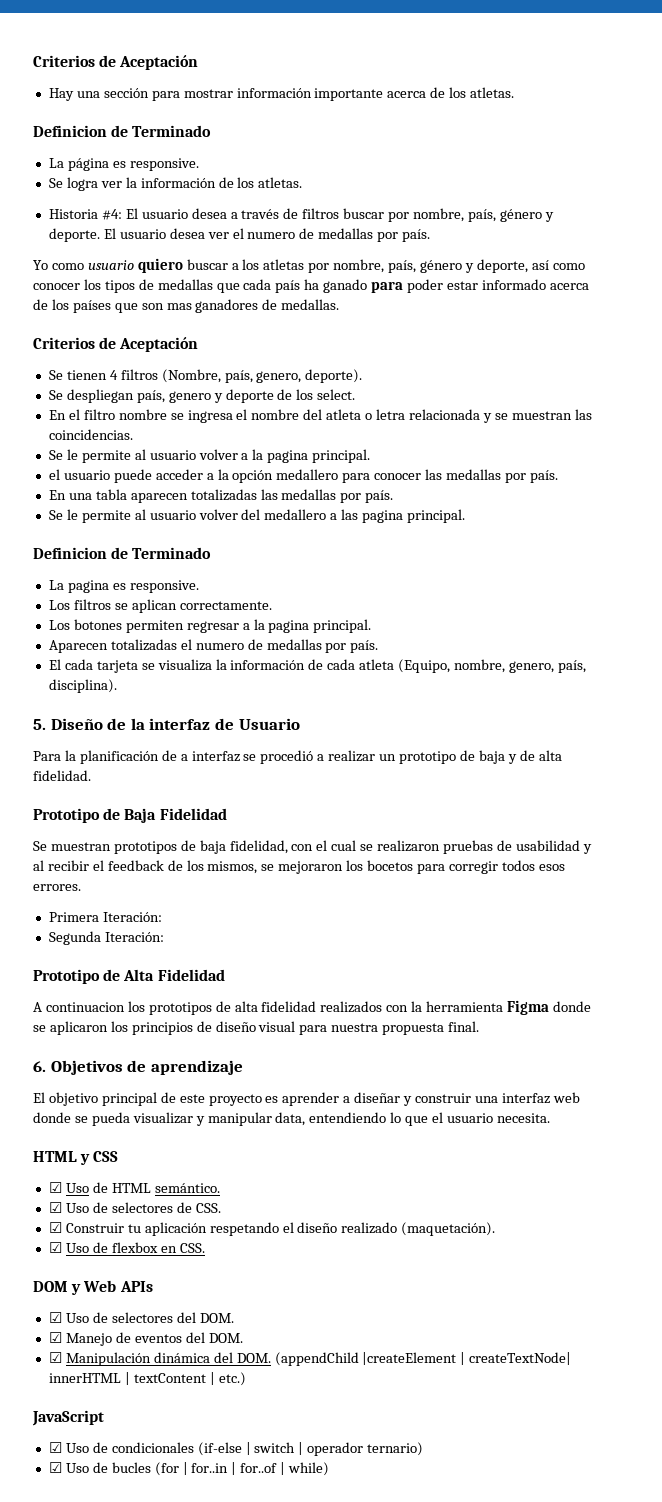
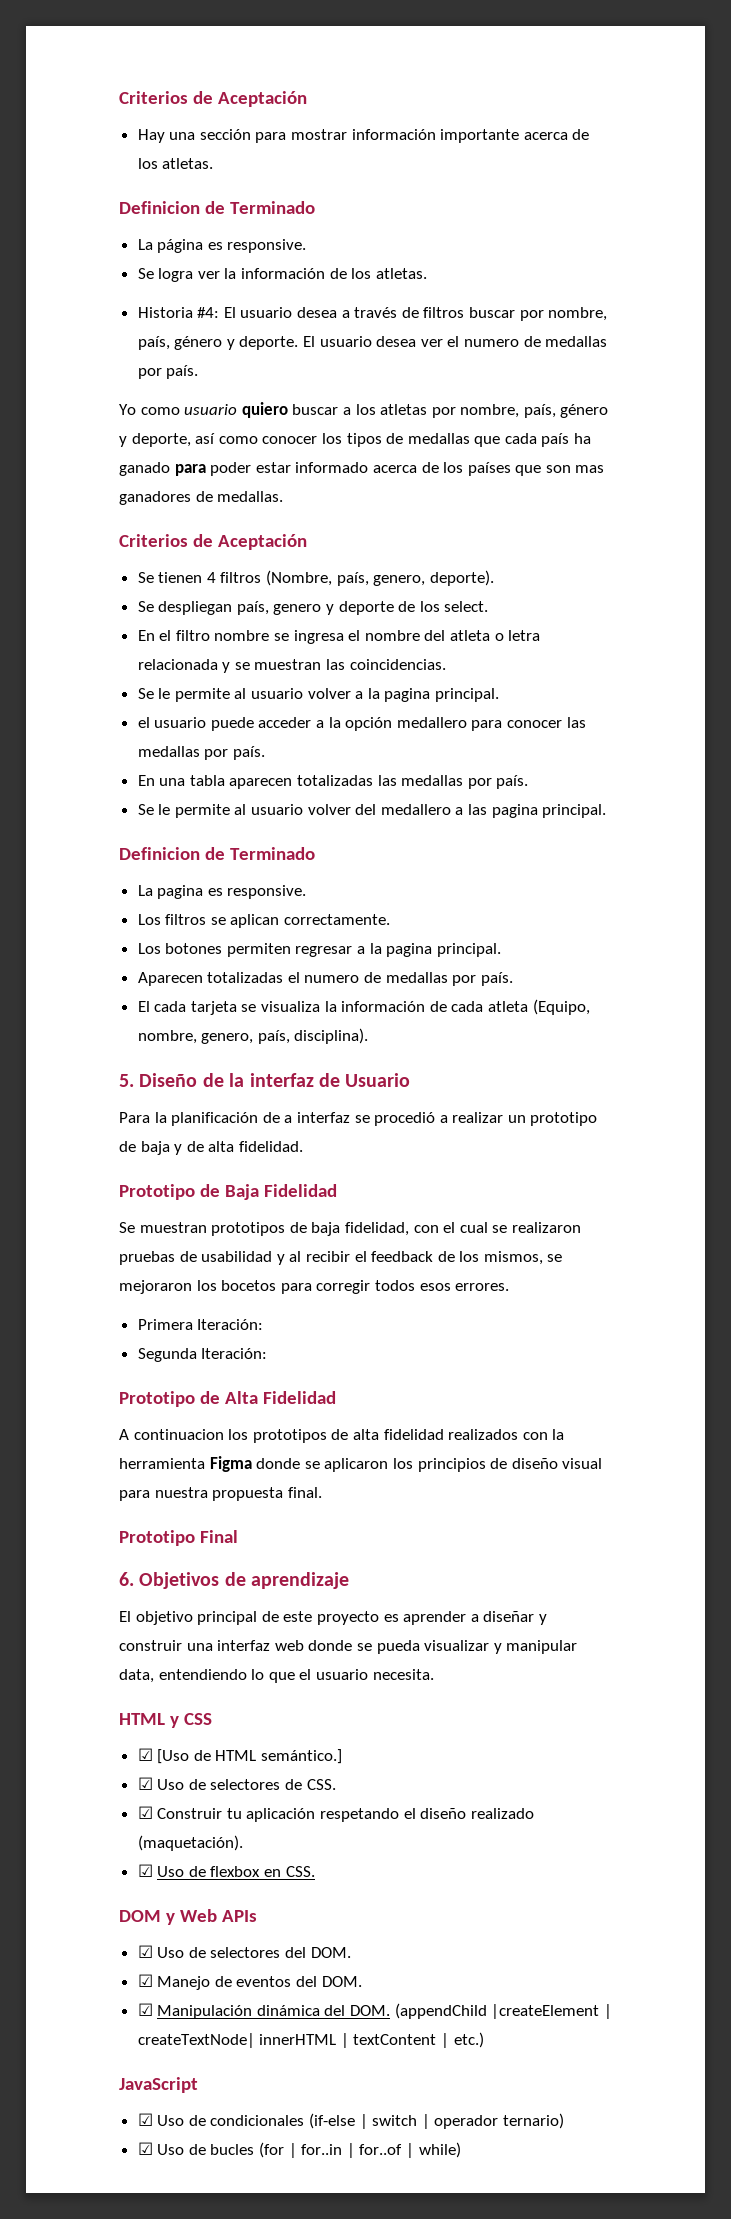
(480, 1026) none -> [119,1530,238,1546] // Prototipo Final
[65,1183,89,1193] Uso -> [157,1749,190,1764] [Uso
[154,1183,220,1193] semántico. -> [261,1749,343,1764] semántico.]

